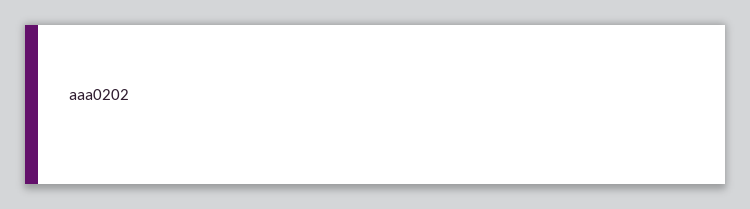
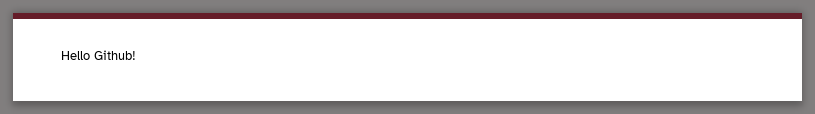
[69,89,129,100] aaa0202 -> [61,50,136,60] Hello Github!

